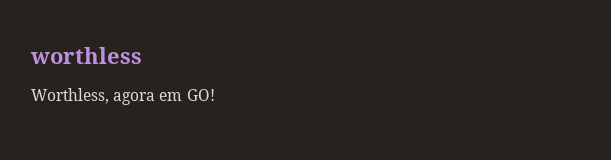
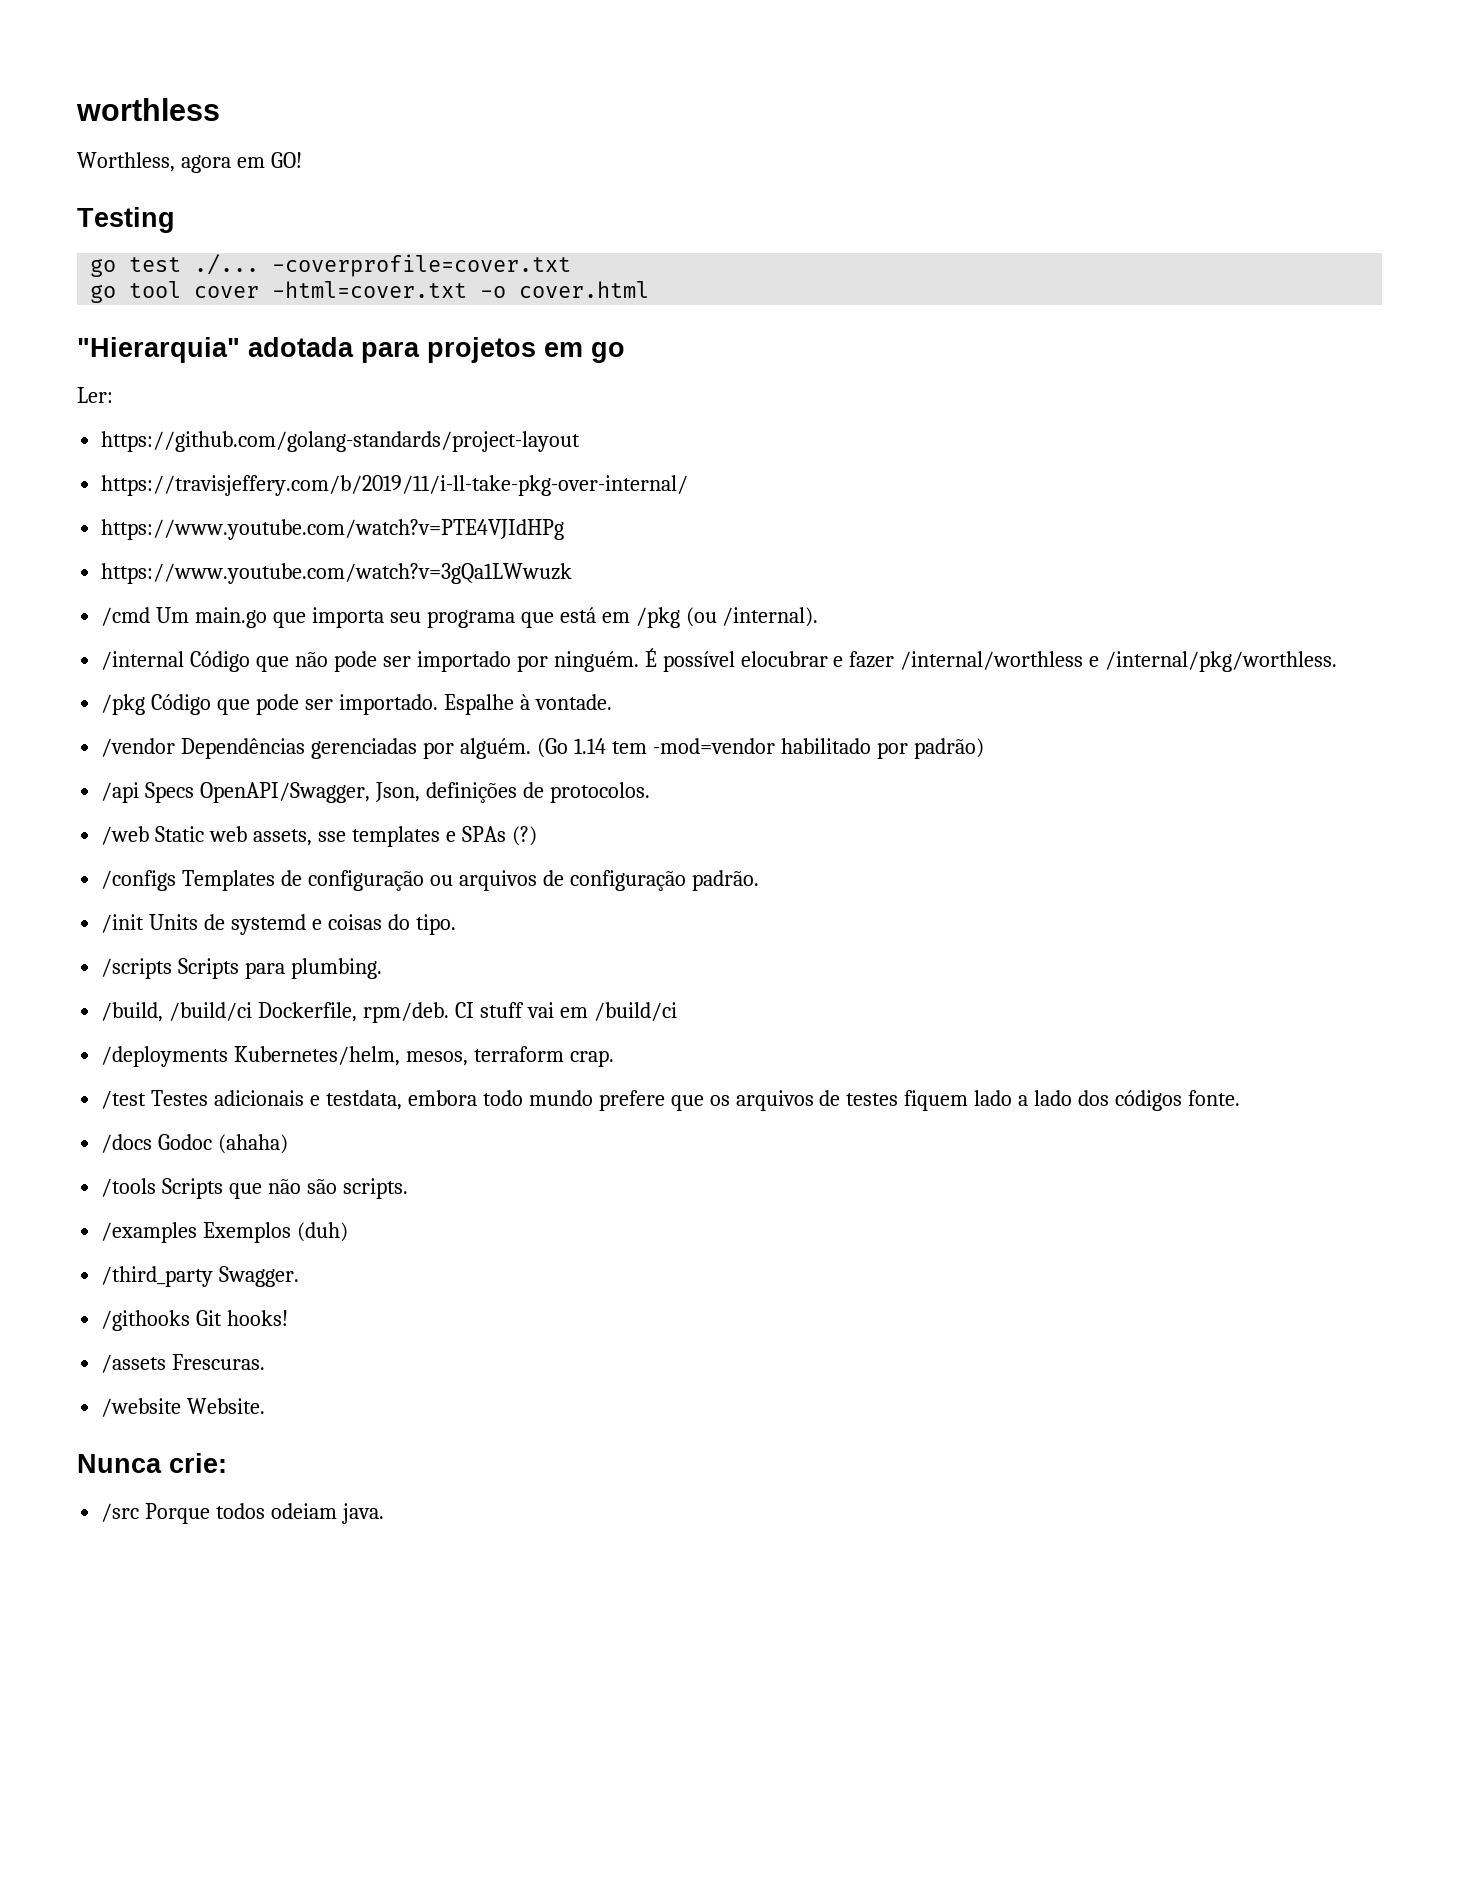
(215, 95) none -> [77,207,175,233] [90,254,572,277] [90,281,650,303] [77,337,625,363] [77,387,113,403] [101,431,581,452] [101,475,689,496] [101,519,565,540] [101,563,573,584] [101,607,819,628] [101,648,1338,672] [101,694,612,715] [101,738,984,759] [101,782,650,803] [101,826,537,847] [101,870,759,891] [101,914,456,935] [101,958,383,979] [101,1002,677,1023] [101,1046,614,1067] [101,1090,1241,1111] [101,1134,289,1154] [101,1178,408,1199] [101,1222,349,1243] [101,1266,300,1287] [101,1310,289,1331] [101,1354,266,1373] [101,1398,266,1417] [77,1453,227,1473] [101,1503,384,1524] // Testing // go test ./... -coverprofile=cover.txt // go tool cover -html=cover.txt -o cover.html // "Hierarquia" adotada para projetos em go // Ler: // https://github.com/golang-standards/project-layout // https://travisjeffery.com/b/2019/11/i-ll-take-pkg-over-internal/ // https://www.youtube.com/watch?v=PTE4VJIdHPg // https://www.youtube.com/watch?v=3gQa1LWwuzk // /cmd Um main.go que importa seu programa que está em /pkg (ou /internal). // /internal Código que não pode ser importado por ninguém. É possível elocubrar e fazer /internal/worthless e /internal/pkg/worthless. // /pkg Código que pode ser importado. Espalhe à vontade. // /vendor Dependências gerenciadas por alguém. (Go 1.14 tem -mod=vendor habilitado por padrão) // /api Specs OpenAPI/Swagger, Json, definições de protocolos. // /web Static web assets, sse templates e SPAs (?) // /configs Templates de configuração ou arquivos de configuração padrão. // /init Units de systemd e coisas do tipo. // /scripts Scripts para plumbing. // /build, /build/ci Dockerfile, rpm/deb. CI stuff vai em /build/ci // /deployments Kubernetes/helm, mesos, terraform crap. // /test Testes adicionais e testdata, embora todo mundo prefere que os arquivos de testes fiquem lado a lado dos códigos fonte. // /docs Godoc (ahaha) // /tools Scripts que não são scripts. // /examples Exemplos (duh) // /third_party Swagger. // /githooks Git hooks! // /assets Frescuras. // /website Website. // Nunca crie: // /src Porque todos odeiam java.

